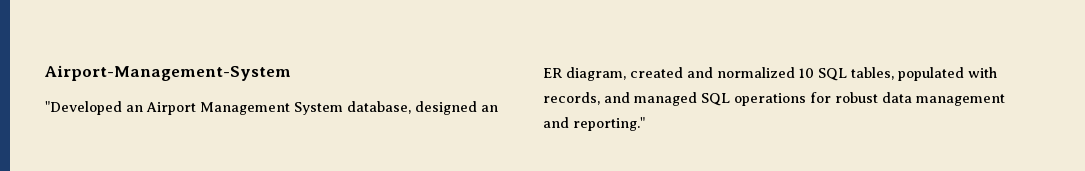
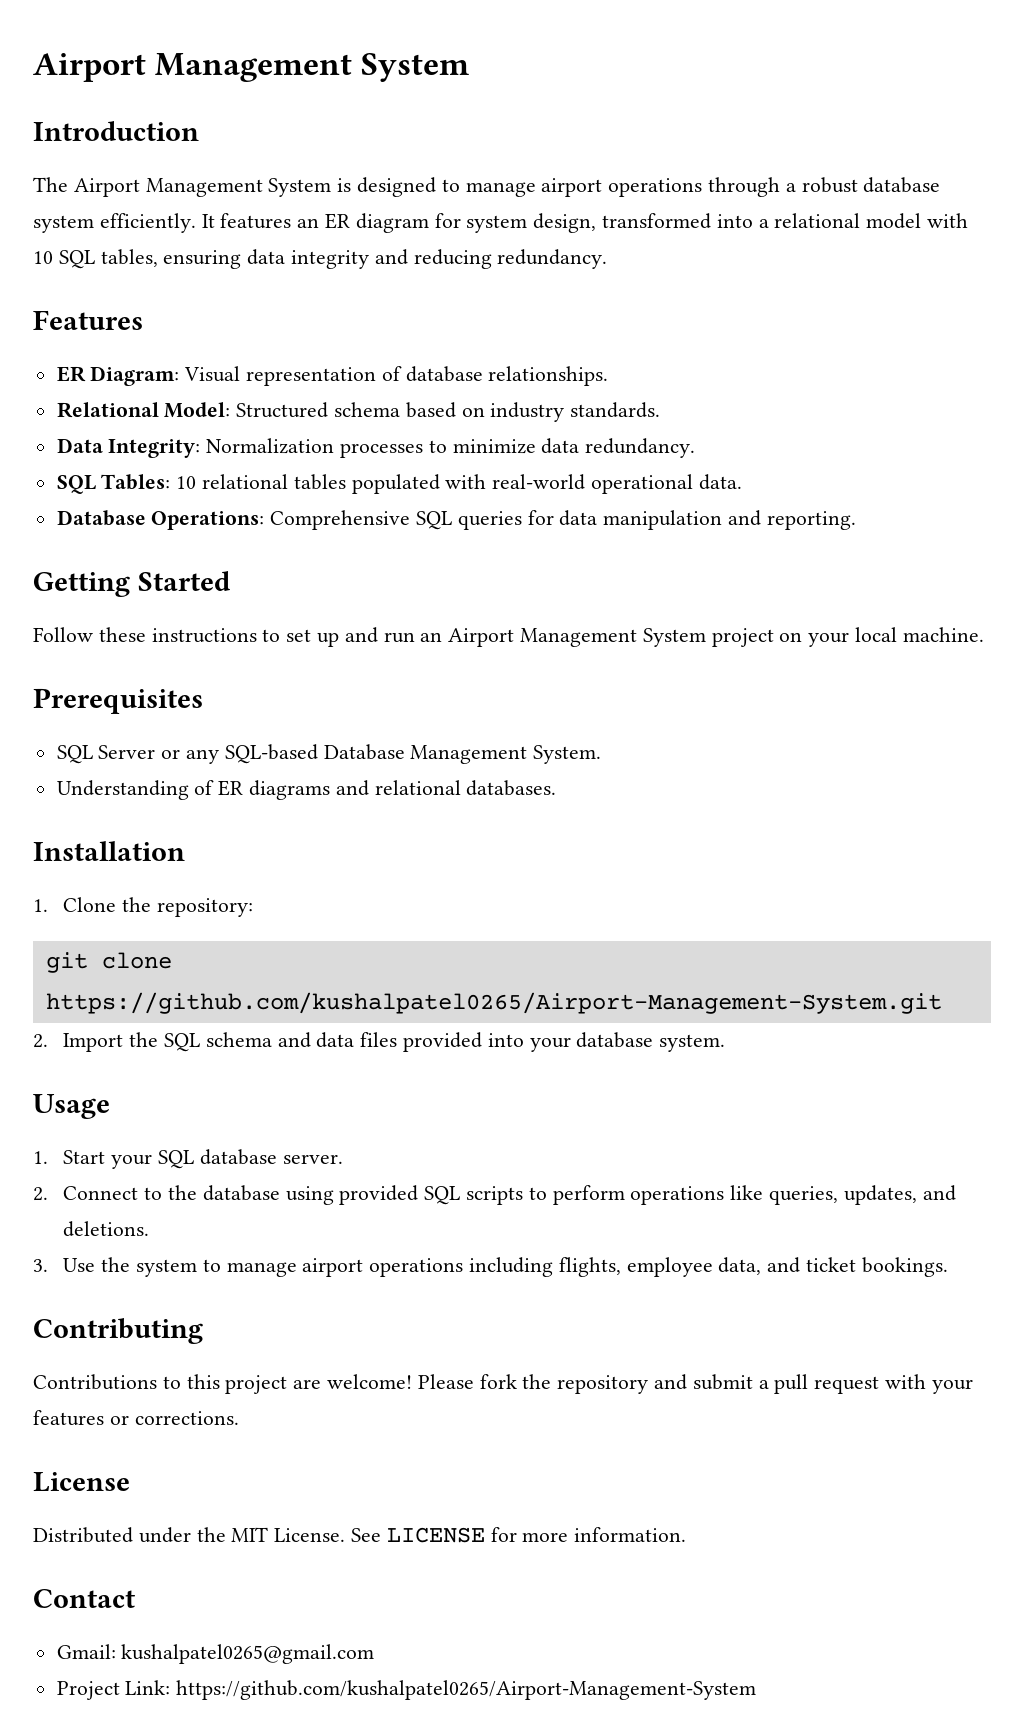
[44,65,291,81] [45,101,498,115] [543,67,997,81] [543,92,1005,106] [543,117,645,131] Airport-Management-System // "Developed an Airport Management System database, designed an ER diagram, created and normalized 10 SQL tables, populated with records, and managed SQL operations for robust data management and reporting." -> [33,53,470,82] [33,121,199,141] [33,177,941,197] [33,213,969,233] [33,249,608,269] [33,310,143,330] [56,366,609,386] [56,402,661,422] [56,438,696,458] [56,474,742,494] [56,510,856,530] [33,571,230,597] [33,627,984,647] [33,688,203,714] [56,744,602,764] [56,780,557,800] [33,841,185,861] [33,897,253,917] [45,952,172,973] [45,992,942,1014] [33,1032,726,1052] [33,1094,110,1119] [33,1149,343,1169] [33,1185,956,1205] [63,1221,150,1237] [33,1257,948,1277] [33,1318,203,1344] [33,1374,973,1394] [33,1410,239,1426] [33,1472,130,1492] [33,1527,687,1543] [33,1589,135,1608] [56,1644,375,1664] [56,1680,757,1700] Airport Management System // Introduction // The Airport Management System is designed to manage airport operations through a robust database system efficiently. It features an ER diagram for system design, transformed into a relational model with 10 SQL tables, ensuring data integrity and reducing redundancy. // Features // ER Diagram: Visual representation of database relationships. // Relational Model: Structured schema based on industry standards. // Data Integrity: Normalization processes to minimize data redundancy. // SQL Tables: 10 relational tables populated with real-world operational data. // Database Operations: Comprehensive SQL queries for data manipulation and reporting. // Getting Started // Follow these instructions to set up and run an Airport Management System project on your local machine. // Prerequisites // SQL Server or any SQL-based Database Management System. // Understanding of ER diagrams and relational databases. // Installation // 1. Clone the repository: // git clone https://github.com/kushalpatel0265/Airport-Management-System.git // 2. Import the SQL schema and data files provided into your database system. // Usage // 1. Start your SQL database server. // 2. Connect to the database using provided SQL scripts to perform operations like queries, updates, and deletions. // 3. Use the system to manage airport operations including flights, employee data, and ticket bookings. // Contributing // Contributions to this project are welcome! Please fork the repository and submit a pull request with your features or corrections. // License // Distributed under the MIT License. See LICENSE for more information. // Contact // Gmail: kushalpatel0265@gmail.com // Project Link: https://github.com/kushalpatel0265/Airport-Management-System

